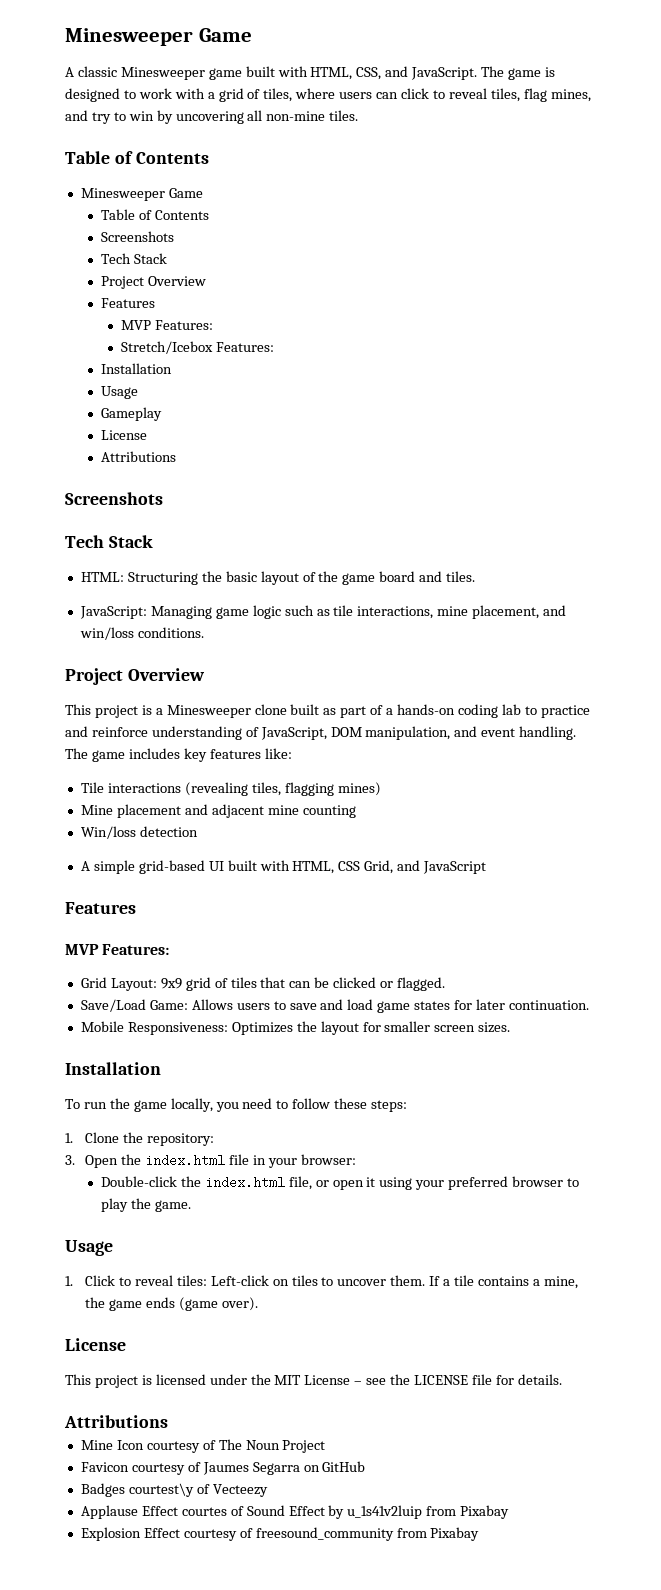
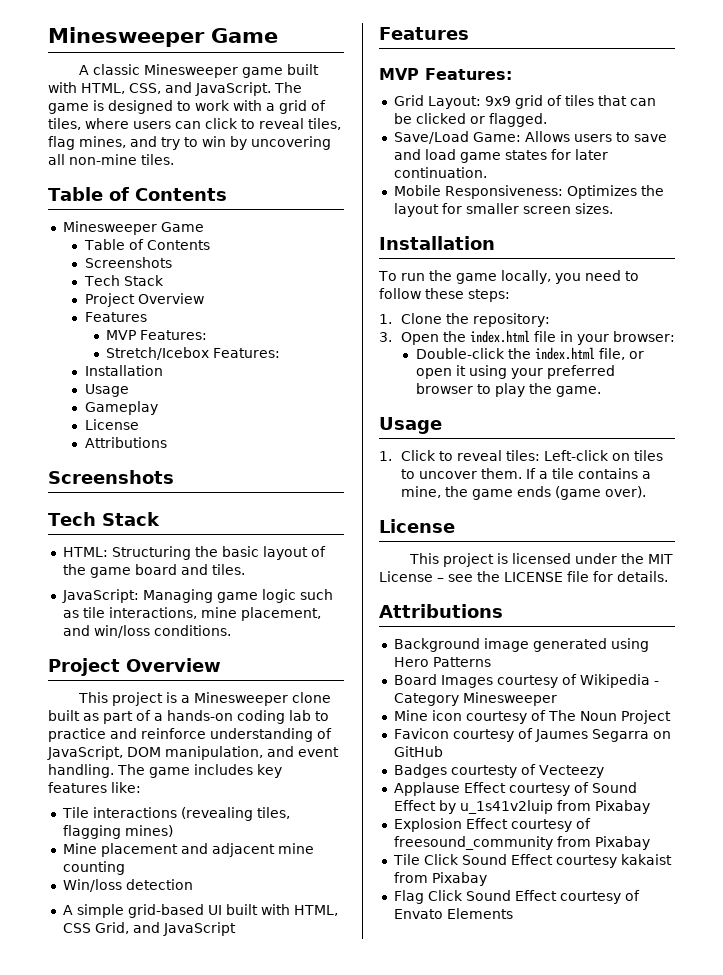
[80,1440,144,1450] // Mine Icon -> [393,638,649,652] [393,657,491,667] [393,674,659,688] [393,692,557,706] [393,710,462,721] // Background image generated using Hero Patterns // Board Images courtesy of Wikipedia - Category Minesweeper // Mine icon
[128,1483,194,1497] courtest\y -> [450,765,517,778] courtesty
[181,1507,227,1516] courtes -> [508,783,570,796] courtesy
(480, 1534) none -> [392,854,672,868] [393,872,487,886] [393,890,640,904] [393,908,513,919] // Tile Click Sound Effect courtesy kakaist from Pixabay // Flag Click Sound Effect courtesy of Envato Elements

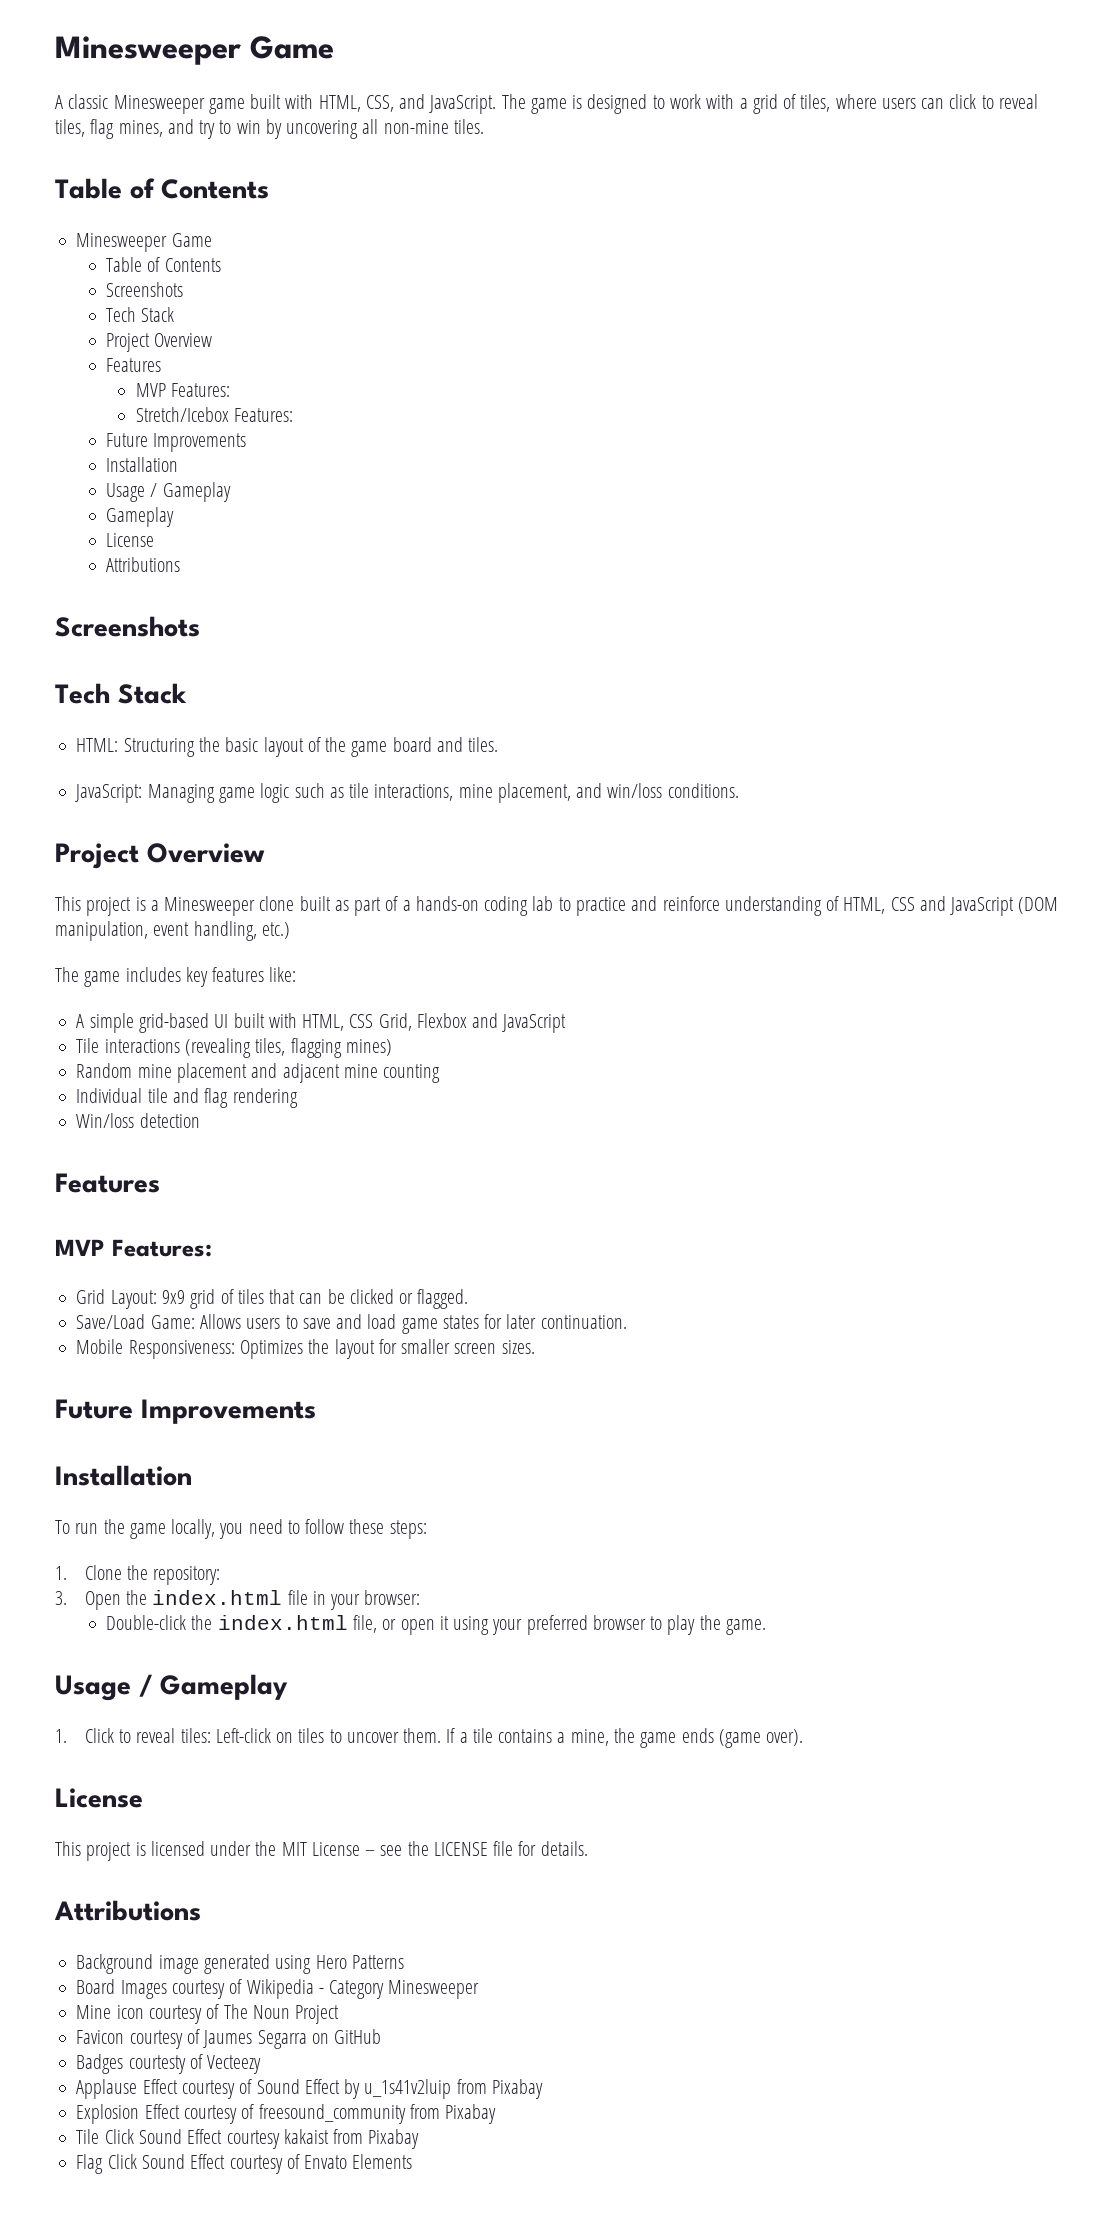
(281, 353) none -> [106,433,247,452] // Future Improvements
(129, 390) none -> [150,482,231,502] / Gameplay
[47,746,339,760] [48,764,114,778] JavaScript, DOM manipulation, and event handling. -> [843,896,1059,916] [55,921,290,941] HTML, CSS and JavaScript (DOM manipulation, event handling, etc.) //
[61,807,290,821] [62,825,173,839] [62,843,314,857] [62,861,125,875] [62,879,193,892] // Tile interactions (revealing tiles, flagging mines) // Mine placement and adjacent mine counting // Win/loss detection -> (297, 974) none
[132,922,236,936] and JavaScript -> [416,1013,567,1033] [76,1038,392,1058] [76,1063,441,1083] [76,1088,298,1108] [76,1113,200,1128] Flexbox and JavaScript // Tile interactions (revealing tiles, flagging mines) // Random mine placement and adjacent mine counting // Individual tile and flag rendering // Win/loss detection
(613, 208) none -> [55,1399,316,1424] // Future Improvements
(442, 425) none -> [138,1674,289,1700] / Gameplay

